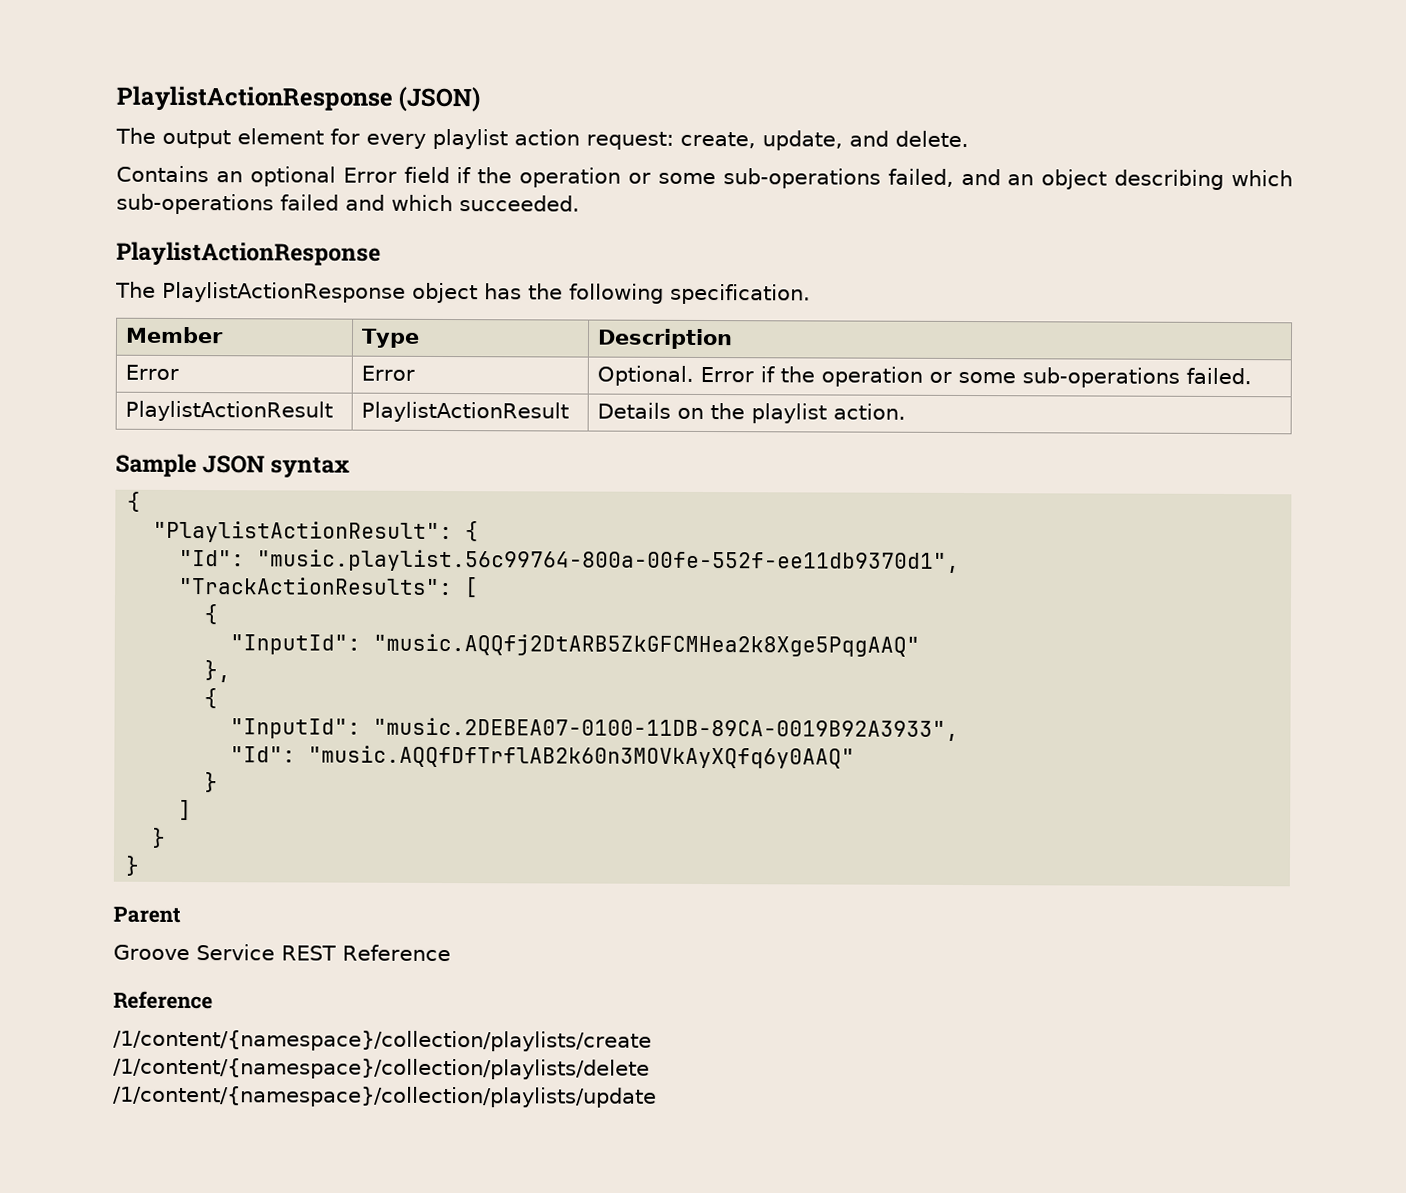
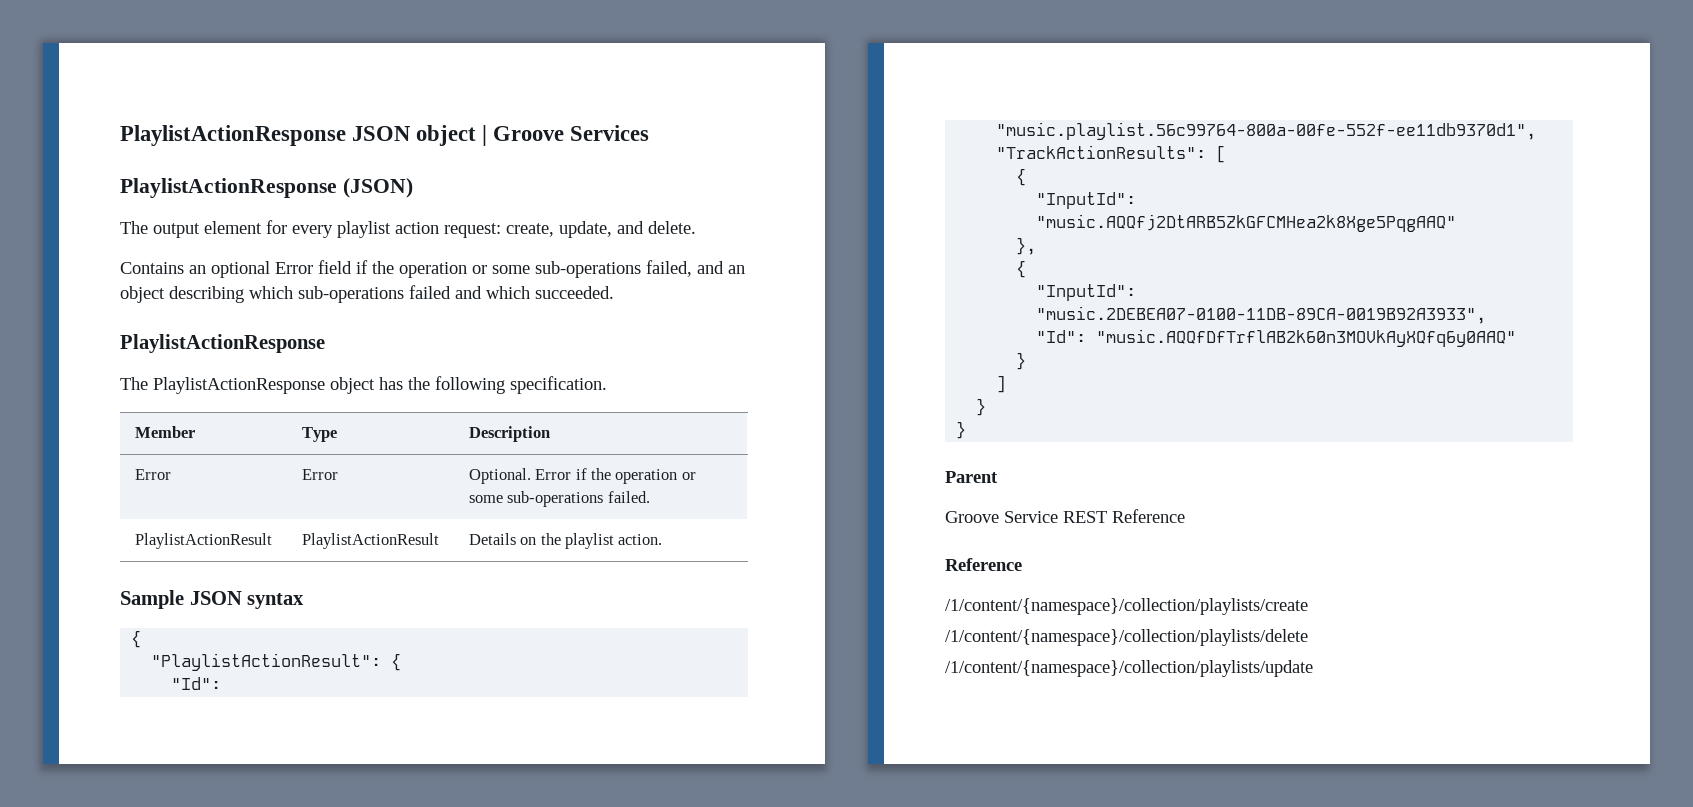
[116,85,393,112] PlaylistActionResponse -> [120,125,650,146] [120,178,337,198] PlaylistActionResponse JSON object | Groove Services // PlaylistActionResponse

